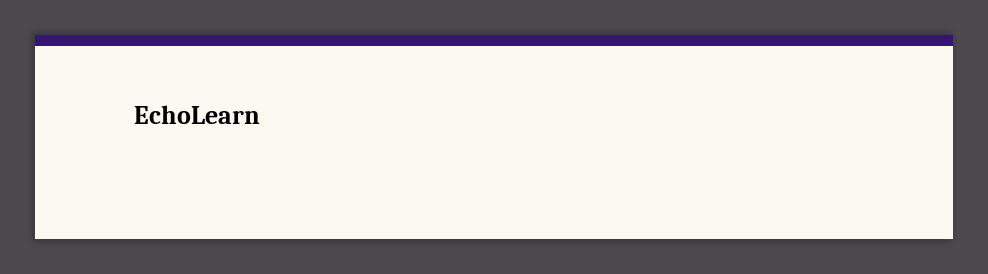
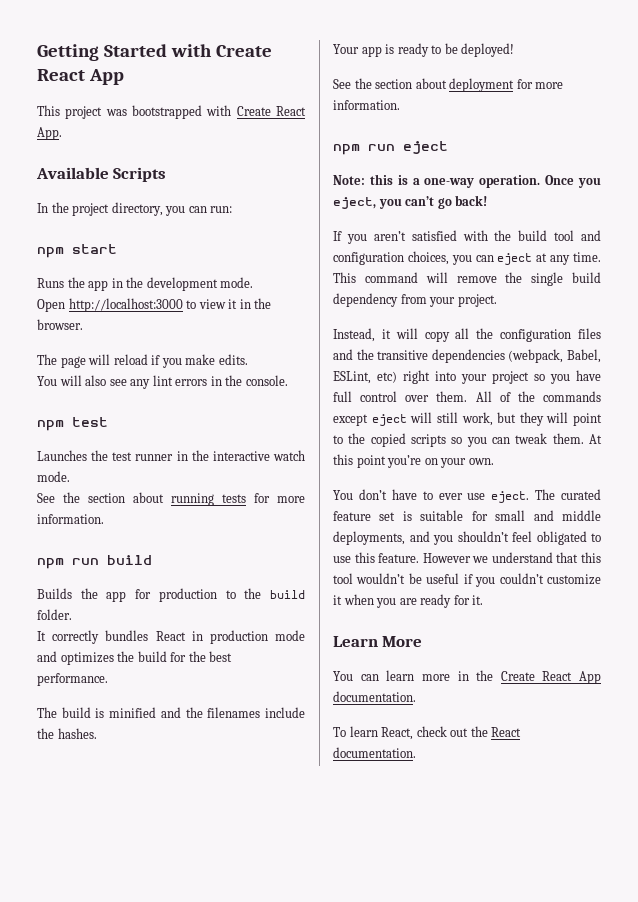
[134,105,260,124] EchoLearn -> [37,44,272,61] [37,69,124,85] [37,105,306,119] [37,127,62,140] [36,167,167,182] [37,202,233,216] [37,244,117,258] [37,277,254,291] [37,298,272,312] [37,319,83,330] [37,354,248,368] [37,375,288,389] [37,417,108,431] [37,450,305,461] [37,471,70,482] [37,492,305,506] [37,514,104,524] [37,555,152,569] [37,588,305,602] [37,609,72,620] [37,630,305,644] [37,651,233,665] [37,673,108,686] [37,707,305,718] [37,728,97,739] [333,43,515,57] [333,78,564,92] [333,100,400,110] [333,141,448,155] [333,174,601,188] [333,195,488,209] [333,230,601,244] [333,251,601,265] [333,272,601,286] [333,293,497,307] [333,328,601,342] [333,349,601,363] [333,370,601,384] [333,391,601,402] [333,412,602,426] [333,433,602,447] [333,454,494,468] [333,489,601,503] [333,510,601,521] [333,531,601,545] [333,552,601,563] [333,573,601,587] [333,594,484,608] [333,636,423,647] [333,670,601,684] [333,691,416,702] [333,726,522,740] [333,747,416,758] Getting Started with Create React App // This project was bootstrapped with Create React App. // Available Scripts // In the project directory, you can run: // npm start // Runs the app in the development mode. // Open http://localhost:3000 to view it in the browser. // The page will reload if you make edits. // You will also see any lint errors in the console. // npm test // Launches the test runner in the interactive watch mode. // See the section about running tests for more information. // npm run build // Builds the app for production to the build folder. // It correctly bundles React in production mode and optimizes the build for the best performance. // The build is minified and the filenames include the hashes. // Your app is ready to be deployed! // See the section about deployment for more information. // npm run eject // Note: this is a one-way operation. Once you eject, you can’t go back! // If you aren’t satisfied with the build tool and configuration choices, you can eject at any time. This command will remove the single build dependency from your project. // Instead, it will copy all the configuration files and the transitive dependencies (webpack, Babel, ESLint, etc) right into your project so you have full control over them. All of the commands except eject will still work, but they will point to the copied scripts so you can tweak them. At this point you’re on your own. // You don’t have to ever use eject. The curated feature set is suitable for small and middle deployments, and you shouldn’t feel obligated to use this feature. However we understand that this tool wouldn’t be useful if you couldn’t customize it when you are ready for it. // Learn More // You can learn more in the Create React App documentation. // To learn React, check out the React documentation.

